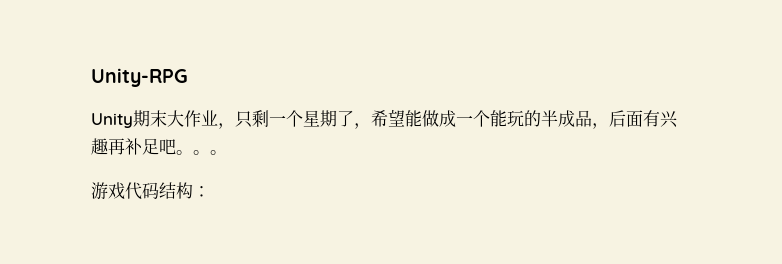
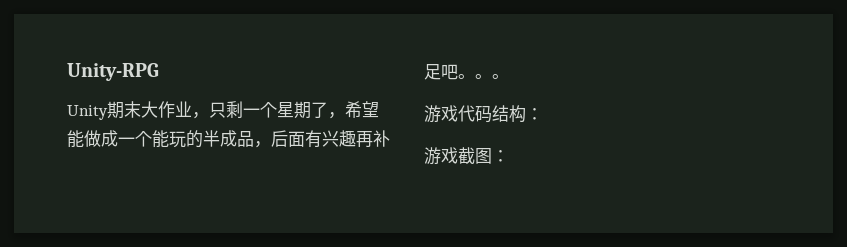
(210, 191) none -> [424,147,509,165] // 游戏截图：

